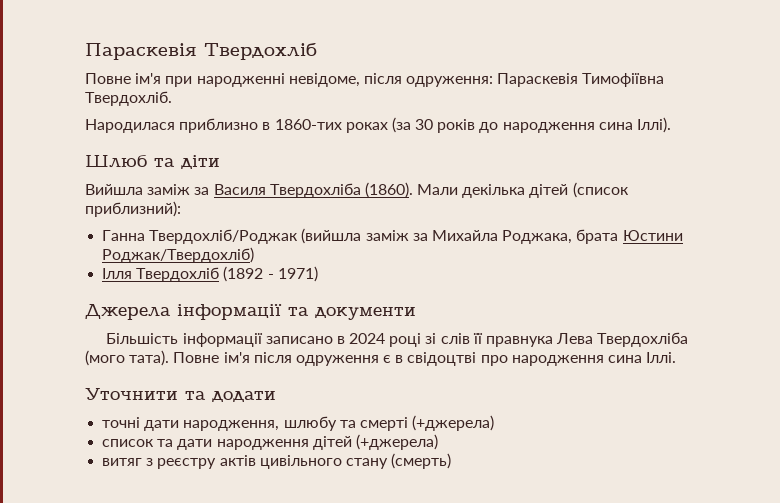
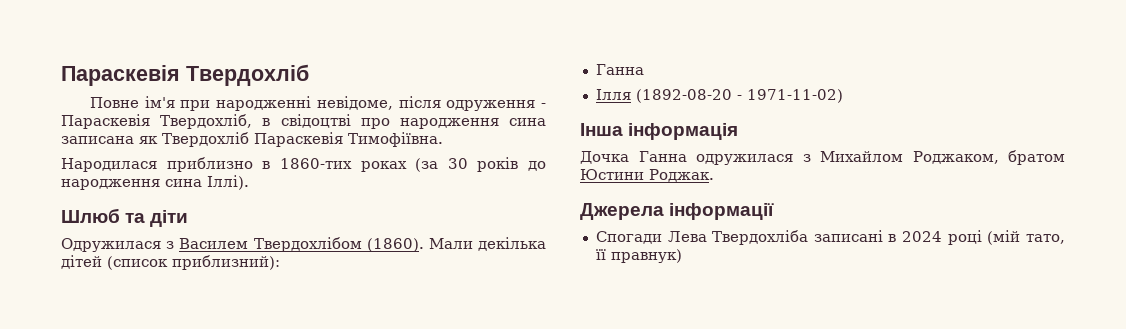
[406,73,665,87] [85,91,172,106] одруження: Параскевія Тимофіївна Твердохліб. -> [446,100,546,111] [61,114,546,129] [61,132,443,147] одруження - Параскевія Твердохліб, в свідоцтві про народження сина записана як Твердохліб Параскевія Тимофіївна.
[85,183,361,198] Вийшла заміж за Василя Твердохліба -> [61,237,362,252] Одружилася з Василем Твердохлібом
[149,228,683,244] [102,247,255,263] [102,266,318,282] [85,304,416,320] [106,332,689,347] [85,350,677,366] [85,388,276,402] [102,415,495,431] [102,434,438,450] [102,453,452,469] Твердохліб/Роджак (вийшла заміж за Михайла Роджака, брата Юстини Роджак/Твердохліб) // Ілля Твердохліб (1892 - 1971) // Джерела інформації та документи // Більшість інформації записано в 2024 році зі слів її правнука Лева Твердохліба (мого тата). Повне ім'я після одруження є в свідоцтві про народження сина Іллі. // Уточнити та додати // точні дати народження, шлюбу та смерті (+джерела) // список та дати народження дітей (+джерела) // витяг з реєстру актів цивільного стану (смерть) -> [595,89,843,103] [580,123,739,140] [580,150,1065,165] [580,169,714,182] [580,203,775,220] [595,230,1065,245] [595,249,682,263] // Ілля (1892-08-20 - 1971-11-02) // Інша інформація // Дочка Ганна одружилася з Михайлом Роджаком, братом Юстини Роджак. // Джерела інформації // Спогади Лева Твердохліба записані в 2024 році (мій тато, її правнук)

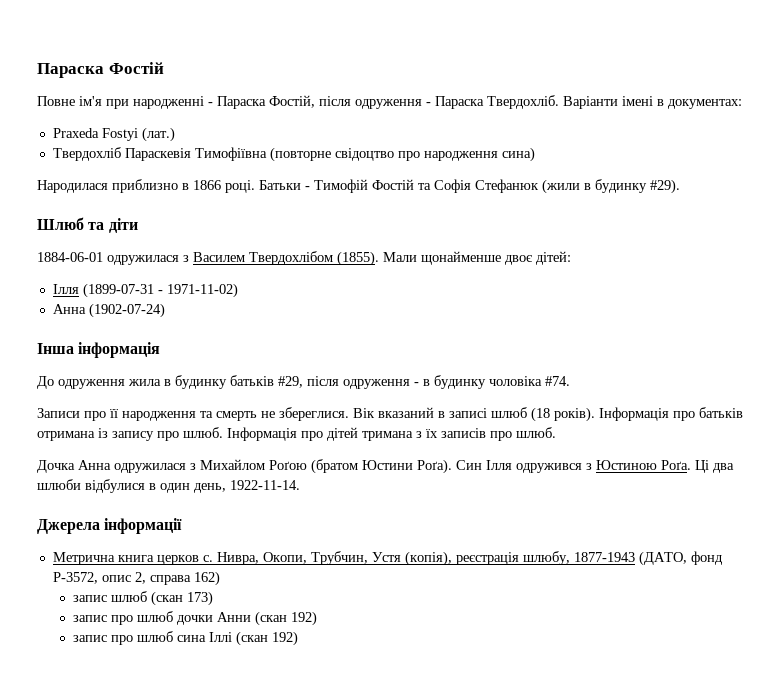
[61,64,309,86] Параскевія Твердохліб -> [37,62,164,78] Параска Фостій
[316,96,546,111] [61,114,546,129] [61,132,443,147] [61,157,546,172] [61,175,249,190] невідоме, після одруження - Параскевія Твердохліб, в свідоцтві про народження сина записана як Твердохліб Параскевія Тимофіївна. // Народилася приблизно в 1860-тих роках (за 30 років до народження сина Іллі). -> [208,95,742,109] [52,127,175,142] [52,147,535,162] [37,179,680,194] - Параска Фостій, після одруження - Параска Твердохліб. Варіанти імені в документах: // Praxeda Fostyi (лат.) // Твердохліб Параскевія Тимофіївна (повторне свідоцтво про народження сина) // Народилася приблизно в 1866 році. Батьки - Тимофій Фостій та Софія Стефанюк (жили в будинку #29).
[61,238,161,252] Одружилася -> [37,252,179,265] 1884-06-01 одружилася
[366,237,546,252] [61,255,280,270] [595,64,644,75] [595,89,732,103] (1860). Мали декілька дітей (список приблизний): // Ганна // Ілля (1892-08-20 -> [337,251,571,266] [52,283,154,298] (1855). Мали щонайменше двоє дітей: // Ілля (1899-07-31
(843, 96) none -> [52,303,165,318] // Анна (1902-07-24)
(739, 131) none -> [37,375,570,389] [37,407,743,422] [37,427,556,441] // До одруження жила в будинку батьків #29, після одруження - в будинку чоловіка #74. // Записи про її народження та смерть не збереглися. Вік вказаний в записі шлюб (18 років). Інформація про батьків отримана із запису про шлюб. Інформація про дітей тримана з їх записів про шлюб.
[638,151,687,162] Ганна -> [78,460,111,470] Анна
[912,150,1065,165] [580,169,714,182] [580,203,775,220] [595,230,1065,245] [595,249,682,263] Роджаком, братом Юстини Роджак. // Джерела інформації // Спогади Лева Твердохліба записані в 2024 році (мій тато, її правнук) -> [269,459,734,474] [37,479,300,493] [37,518,183,534] [52,551,723,566] [52,571,220,586] [73,591,214,606] [73,611,318,626] [73,631,299,646] Роґою (братом Юстини Роґа). Син Ілля одружився з Юстиною Роґа. Ці два шлюби відбулися в один день, 1922-11-14. // Джерела інформації // Метрична книга церков с. Нивра, Окопи, Трубчин, Устя (копія), реєстрація шлюбу, 1877-1943 (ДАТО, фонд Р-3572, опис 2, справа 162) // запис шлюб (скан 173) // запис про шлюб дочки Анни (скан 192) // запис про шлюб сина Іллі (скан 192)

